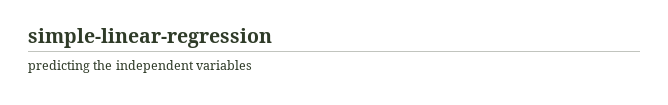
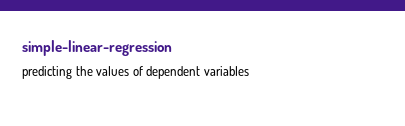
[115,60,194,73] independent -> [96,66,201,79] values of dependent

